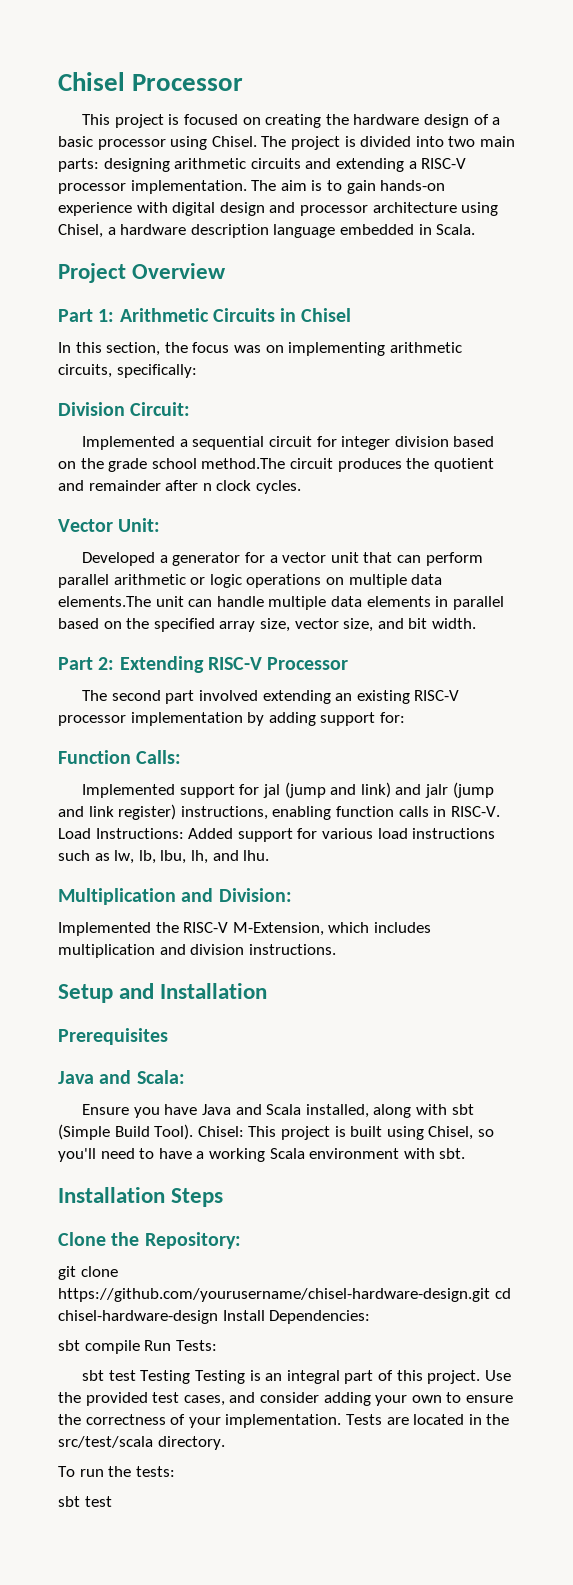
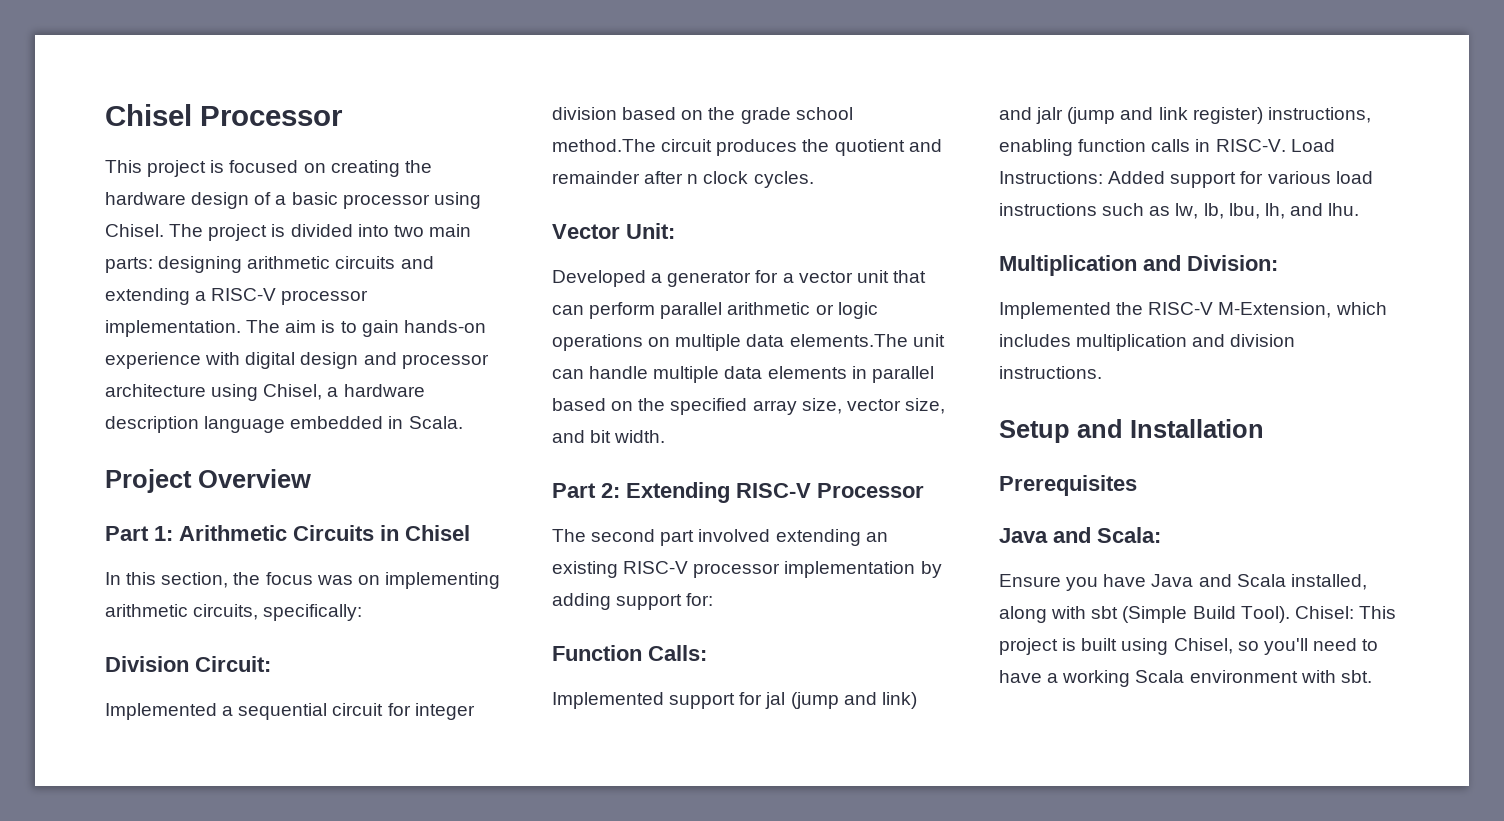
[58,1187,224,1207] [58,1232,241,1249] [58,1266,118,1280] [58,1288,511,1302] [58,1310,371,1324] [58,1340,217,1354] [82,1370,511,1384] [58,1392,513,1406] [58,1414,510,1428] [58,1436,225,1450] [58,1466,175,1477] [58,1496,112,1507] // Installation Steps // Clone the Repository: // git clone https://github.com/yourusername/chisel-hardware-design.git cd chisel-hardware-design Install Dependencies: // sbt compile Run Tests: // sbt test Testing Testing is an integral part of this project. Use the provided test cases, and consider adding your own to ensure the correctness of your implementation. Tests are located in the src/test/scala directory. // To run the tests: // sbt test -> (1372, 676) none

